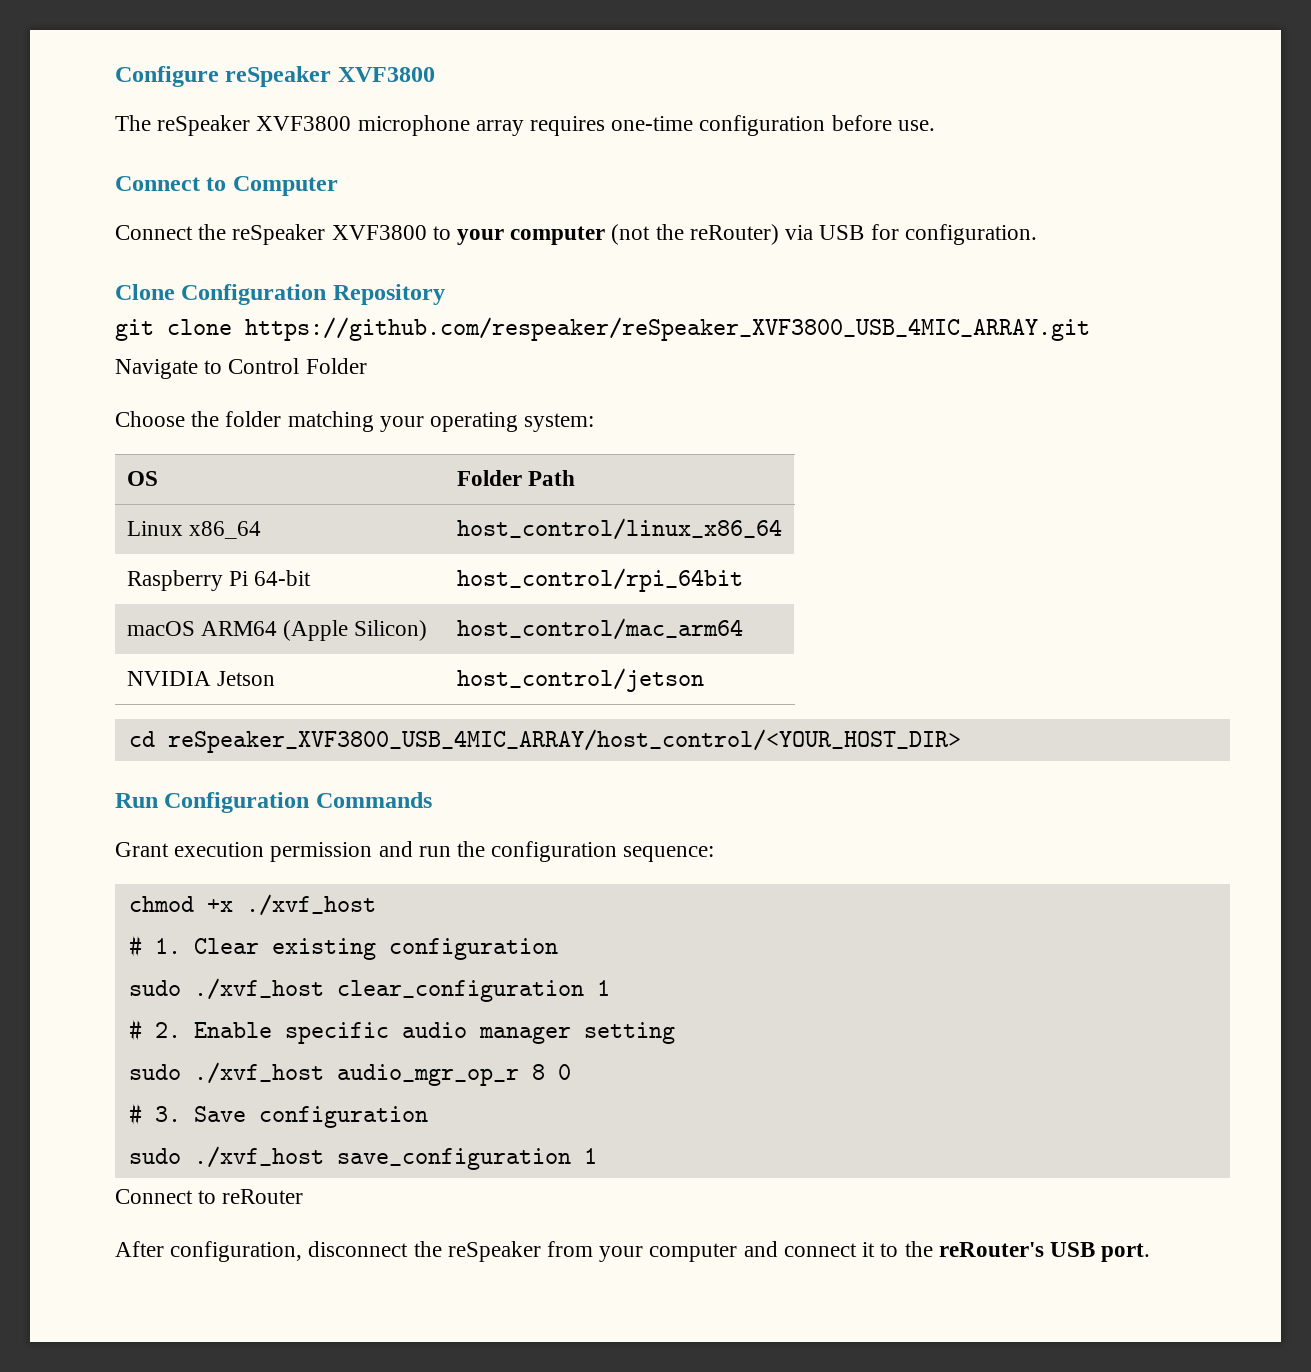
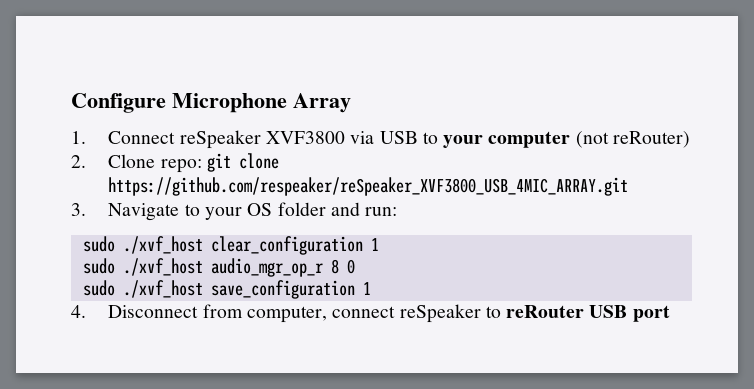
[225,66,435,87] [115,115,935,136] [115,176,338,196] [115,224,427,245] reSpeaker XVF3800 // The reSpeaker XVF3800 microphone array requires one-time configuration before use. // Connect to Computer // Connect the reSpeaker XVF3800 -> [172,93,351,113] [71,130,418,149] Microphone Array // 1. Connect reSpeaker XVF3800 via USB
[655,224,684,240] the -> (609, 139) none
[785,224,1037,245] [115,284,445,305] via USB for configuration. // Clone Configuration Repository // -> [71,154,202,173] // 2. Clone repo:
(1090, 329) none -> [71,203,86,216] 3.
[228,358,367,374] [115,411,595,432] [126,471,158,486] [456,470,575,486] [126,521,261,539] [456,518,782,540] [126,570,312,591] [456,568,743,592] [126,620,428,641] [456,618,743,640] [126,671,275,686] [456,668,704,692] [128,729,961,753] [115,792,432,813] [115,841,715,862] [128,894,376,916] [128,935,558,960] [128,978,610,1002] [128,1019,675,1044] Control Folder // Choose the folder matching your operating system: // OS | Folder Path // Linux x86_64 | host_control/linux_x86_64 // Raspberry Pi 64-bit | host_control/rpi_64bit // macOS ARM64 (Apple Silicon) | host_control/mac_arm64 // NVIDIA Jetson | host_control/jetson // cd reSpeaker_XVF3800_USB_4MIC_ARRAY/host_control/<YOUR_HOST_DIR> // Run Configuration Commands // Grant execution permission and run the configuration sequence: // chmod +x ./xvf_host // # 1. Clear existing configuration // sudo ./xvf_host clear_configuration 1 // # 2. Enable specific audio manager setting -> [204,202,398,220] [82,236,379,255] your OS folder and run: // sudo ./xvf_host clear_configuration 1
[128,1103,428,1128] // # 3. Save configuration -> (355, 266) none
[115,1189,304,1204] [115,1241,1151,1262] Connect to reRouter // After configuration, disconnect the reSpeaker from your computer and connect it to the reRouter's USB port. -> [71,304,670,323] 4. Disconnect from computer, connect reSpeaker to reRouter USB port

